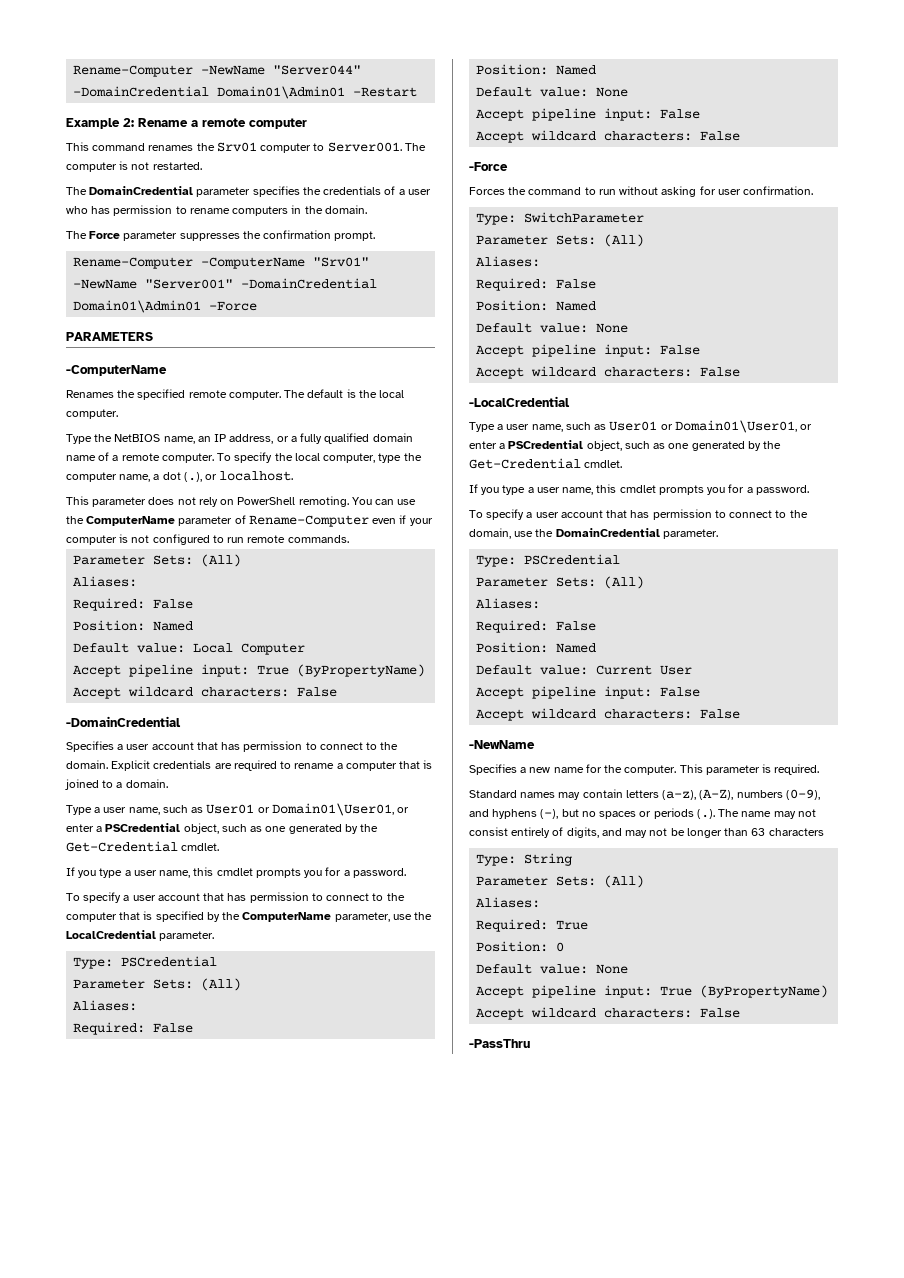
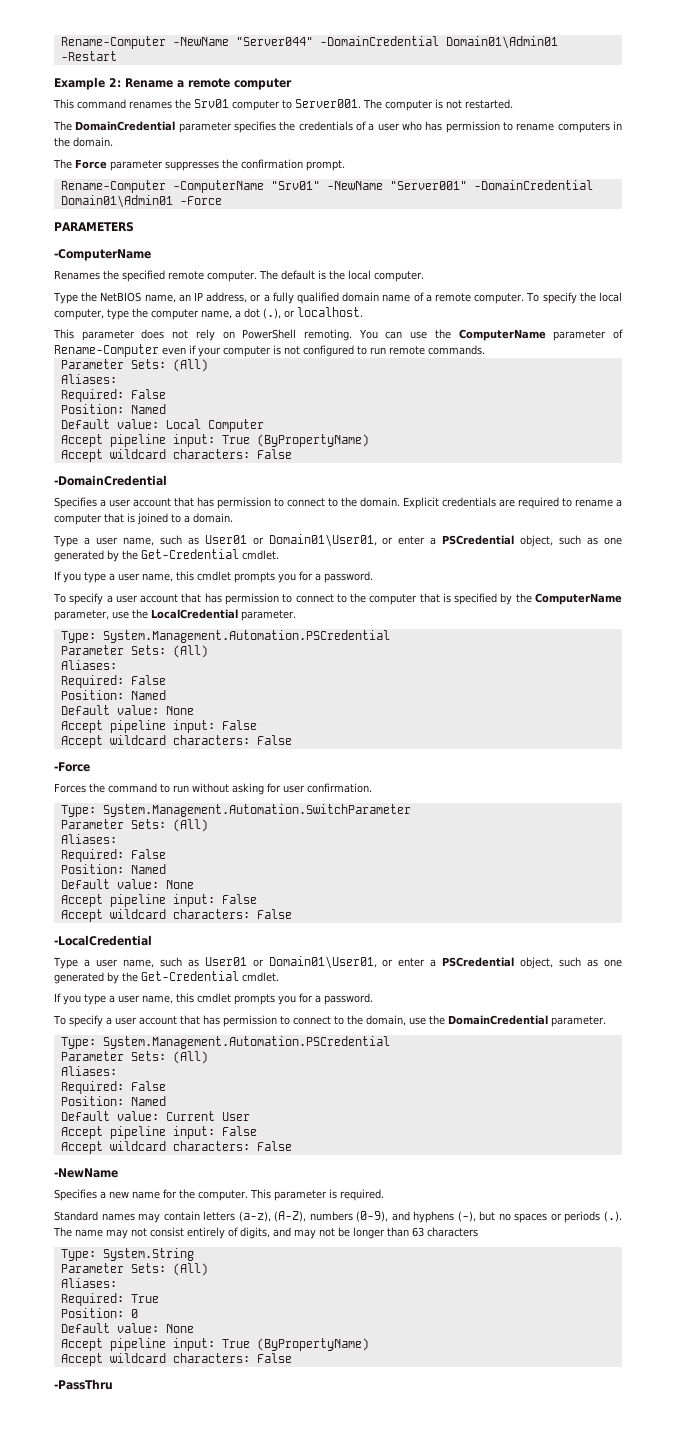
[121,956,218,967] PSCredential -> [102,630,390,643] System.Management.Automation.PSCredential
[524,212,645,223] SwitchParameter -> [102,804,411,817] System.Management.Automation.SwitchParameter
[524,554,621,565] PSCredential -> [102,1036,390,1049] System.Management.Automation.PSCredential
[524,853,573,866] String -> [102,1248,194,1261] System.String

